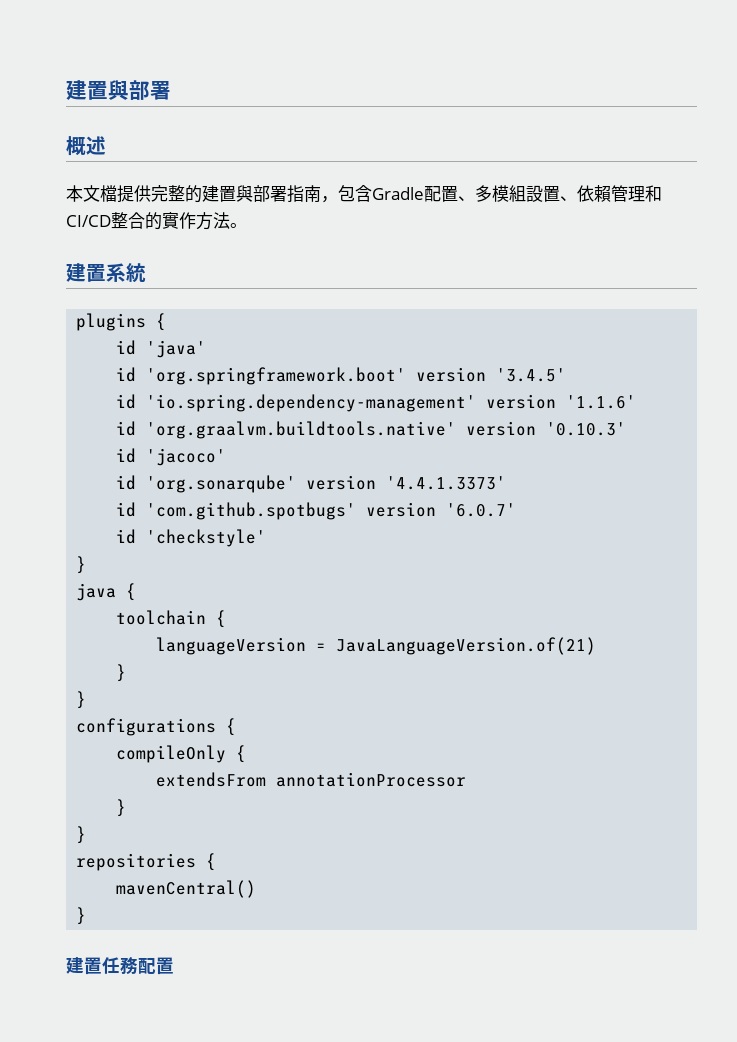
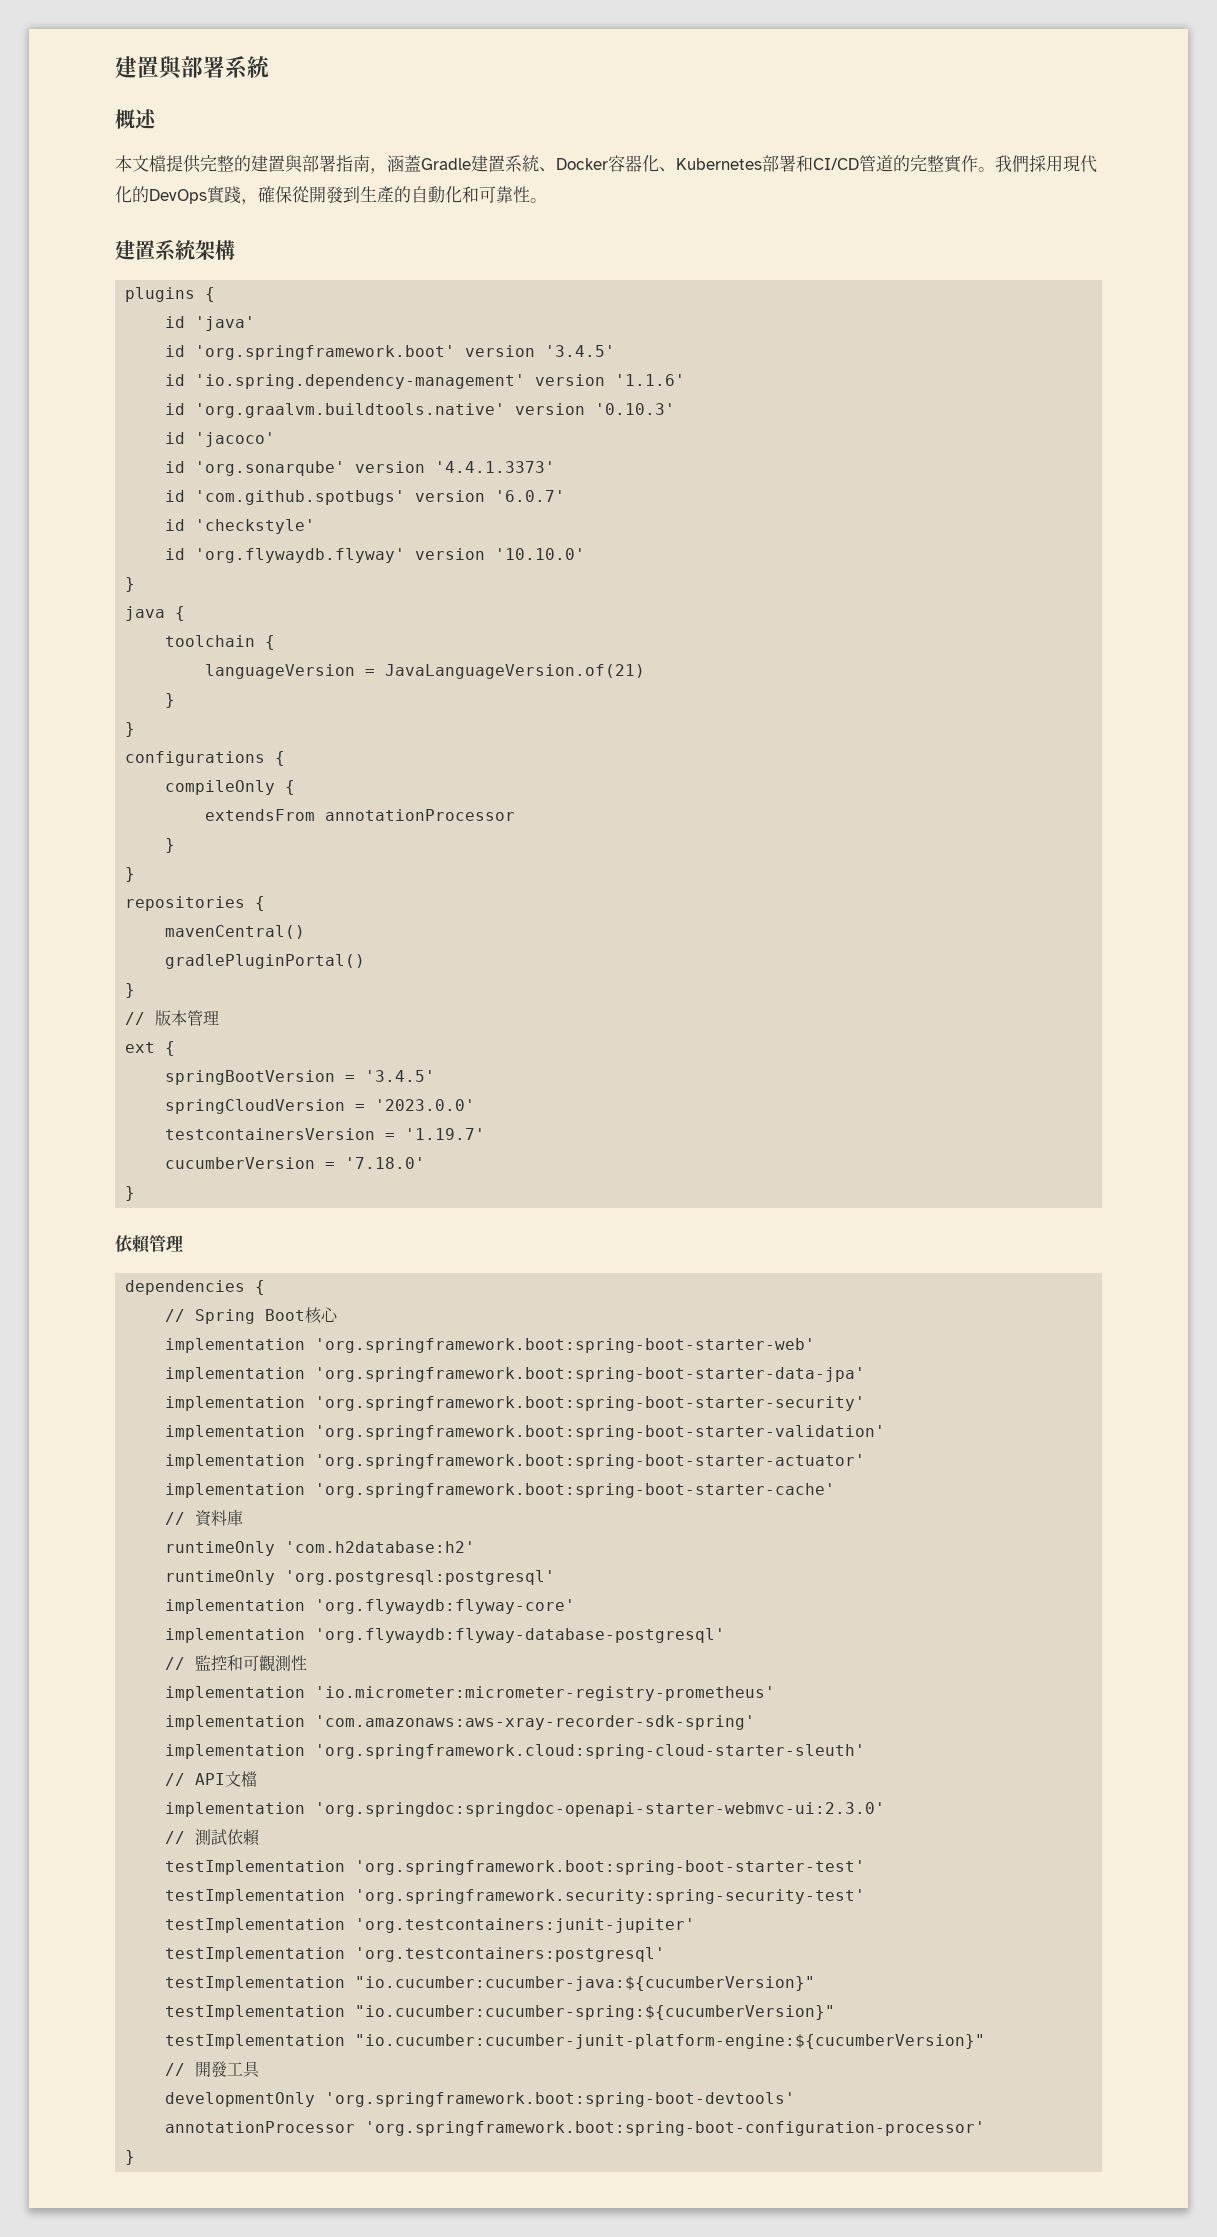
[66,80,171,100] 建置與部署 -> [115,56,270,80] 建置與部署系統
[338,185,662,202] [66,212,230,230] 包含Gradle配置、多模組設置、依賴管理和CI/CD整合的實作方法 -> [387,155,1097,173] [115,186,530,205] 涵蓋Gradle建置系統、Docker容器化、Kubernetes部署和CI/CD管道的完整實作。我們採用現代化的DevOps實踐，確保從開發到生產的自動化和可靠性
(146, 273) none -> [195,240,235,260] 架構
(267, 538) none -> [165,548,586,563] // id 'org.flywaydb.flyway' version '10.10.0'
[76,907,87,925] [66,957,174,975] // } // 建置任務配置 -> [165,954,366,969] [125,983,136,998] [125,1010,220,1026] [125,1041,176,1056] [165,1070,436,1085] [165,1099,476,1114] [165,1128,486,1140] [165,1157,426,1169] [125,1186,136,1201] [115,1235,183,1253] [125,1280,266,1295] [165,1307,339,1324] [165,1338,816,1353] [165,1367,866,1382] [165,1396,866,1411] [165,1425,886,1440] [165,1454,866,1469] [165,1483,836,1498] [165,1509,244,1527] [165,1541,476,1556] [165,1570,556,1585] [165,1599,576,1614] [165,1628,726,1643] [165,1655,308,1672] [165,1686,776,1701] [165,1715,756,1730] [165,1744,866,1759] [165,1771,258,1787] [165,1802,886,1817] [165,1829,261,1846] [165,1860,866,1875] [165,1889,866,1904] [165,1918,696,1933] [165,1947,666,1962] [165,1976,816,1991] [165,2005,836,2020] [165,2034,986,2049] [165,2061,261,2078] [165,2092,796,2107] [165,2121,986,2136] [125,2150,136,2165] // gradlePluginPortal() // } // // 版本管理 // ext { // springBootVersion = '3.4.5' // springCloudVersion = '2023.0.0' // testcontainersVersion = '1.19.7' // cucumberVersion = '7.18.0' // } // 依賴管理 // dependencies { // // Spring Boot核心 // implementation 'org.springframework.boot:spring-boot-starter-web' // implementation 'org.springframework.boot:spring-boot-starter-data-jpa' // implementation 'org.springframework.boot:spring-boot-starter-security' // implementation 'org.springframework.boot:spring-boot-starter-validation' // implementation 'org.springframework.boot:spring-boot-starter-actuator' // implementation 'org.springframework.boot:spring-boot-starter-cache' // // 資料庫 // runtimeOnly 'com.h2database:h2' // runtimeOnly 'org.postgresql:postgresql' // implementation 'org.flywaydb:flyway-core' // implementation 'org.flywaydb:flyway-database-postgresql' // // 監控和可觀測性 // implementation 'io.micrometer:micrometer-registry-prometheus' // implementation 'com.amazonaws:aws-xray-recorder-sdk-spring' // implementation 'org.springframework.cloud:spring-cloud-starter-sleuth' // // API文檔 // implementation 'org.springdoc:springdoc-openapi-starter-webmvc-ui:2.3.0' // // 測試依賴 // testImplementation 'org.springframework.boot:spring-boot-starter-test' // testImplementation 'org.springframework.security:spring-security-test' // testImplementation 'org.testcontainers:junit-jupiter' // testImplementation 'org.testcontainers:postgresql' // testImplementation "io.cucumber:cucumber-java:${cucumberVersion}" // testImplementation "io.cucumber:cucumber-spring:${cucumberVersion}" // testImplementation "io.cucumber:cucumber-junit-platform-engine:${cucumberVersion}" // // 開發工具 // developmentOnly 'org.springframework.boot:spring-boot-devtools' // annotationProcessor 'org.springframework.boot:spring-boot-configuration-processor' // }

